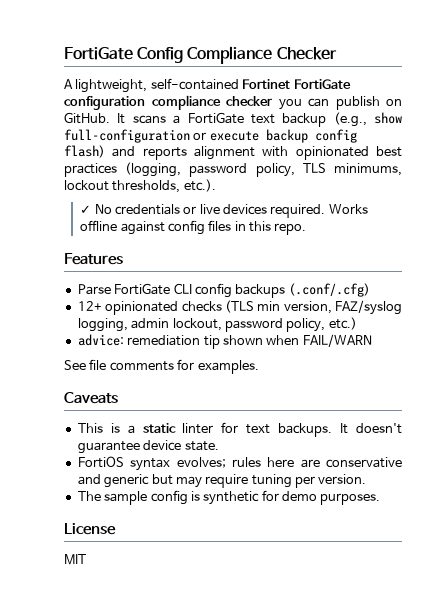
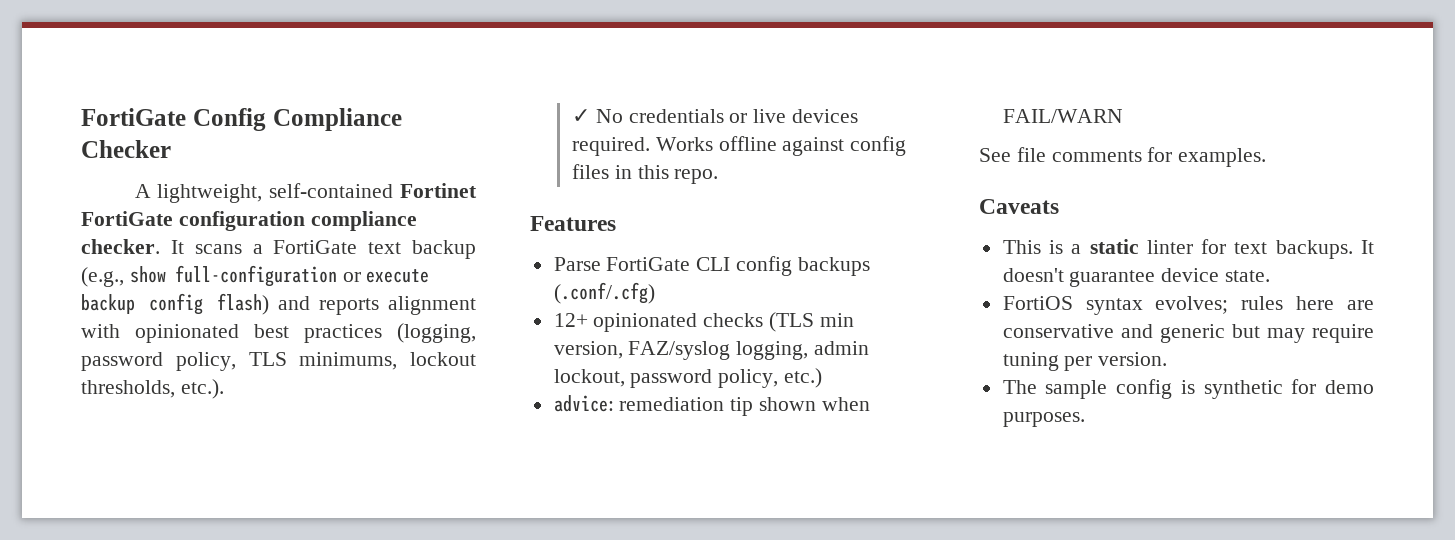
[226,96,402,110] [64,112,110,124] checker you can publish on GitHub. -> [81,239,160,254] checker.
[64,523,116,535] [64,554,86,565] // License // MIT -> (1085, 419) none

